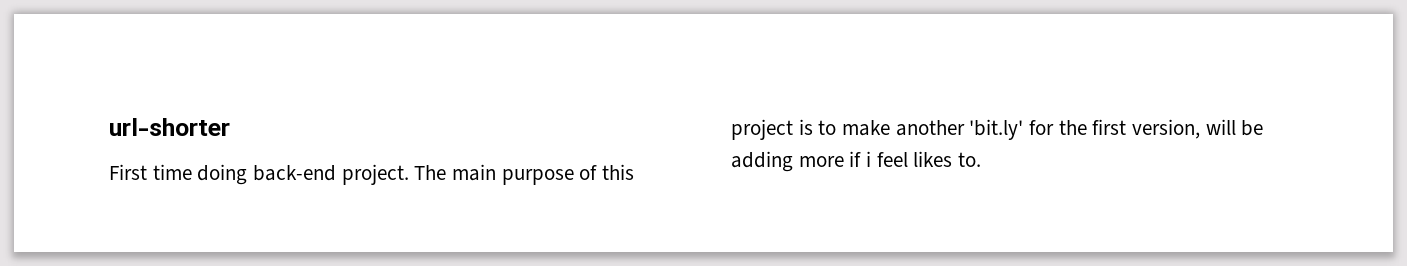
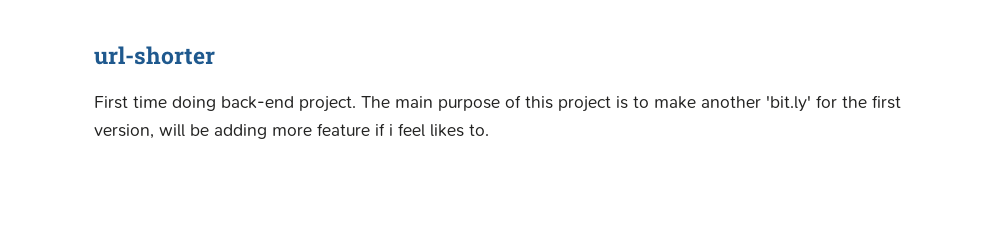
(844, 161) none -> [317,123,370,136] feature

